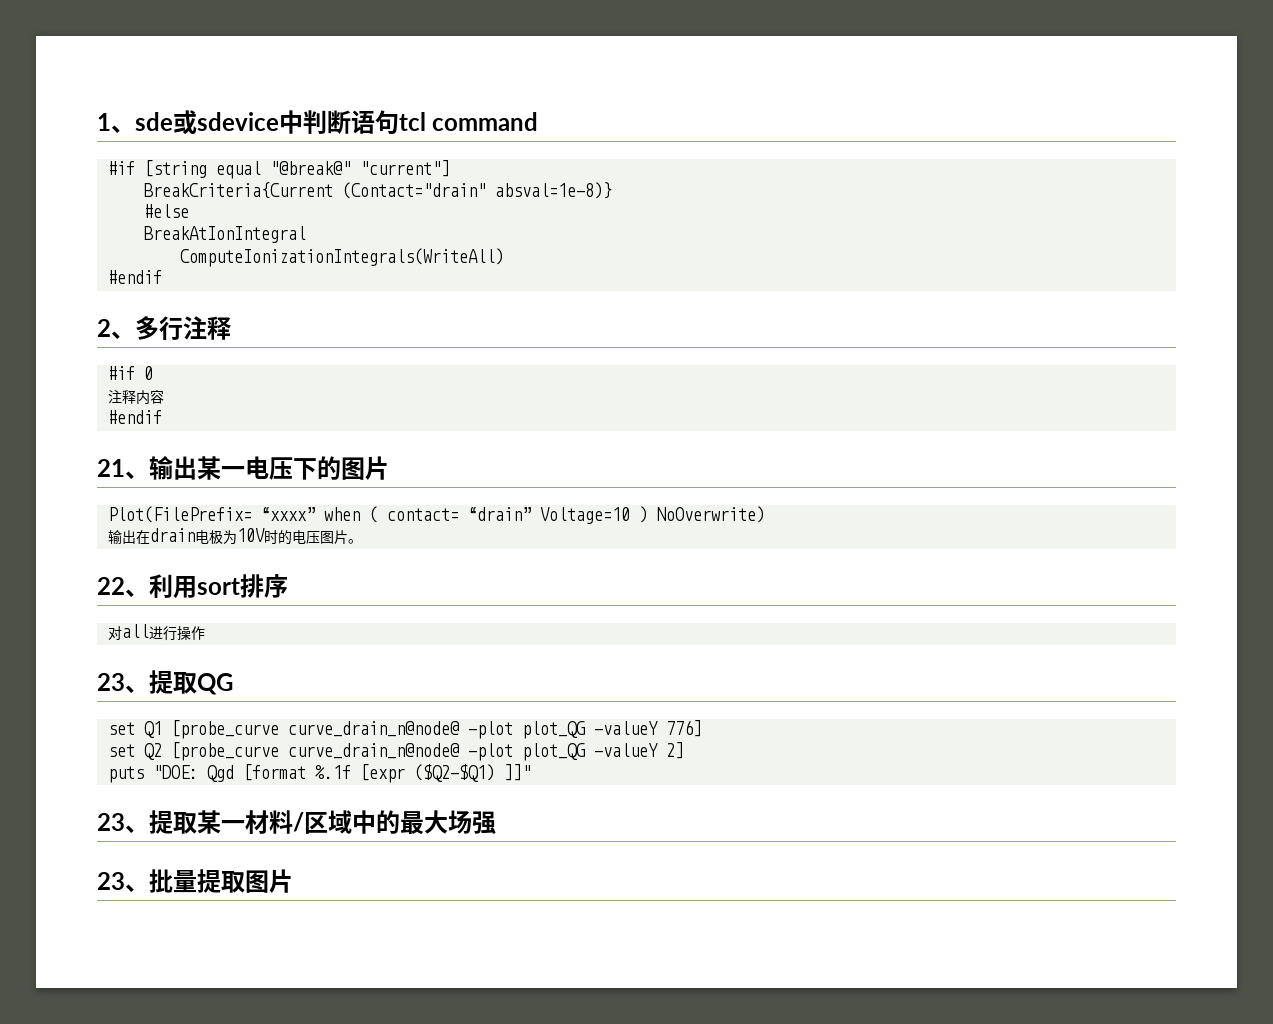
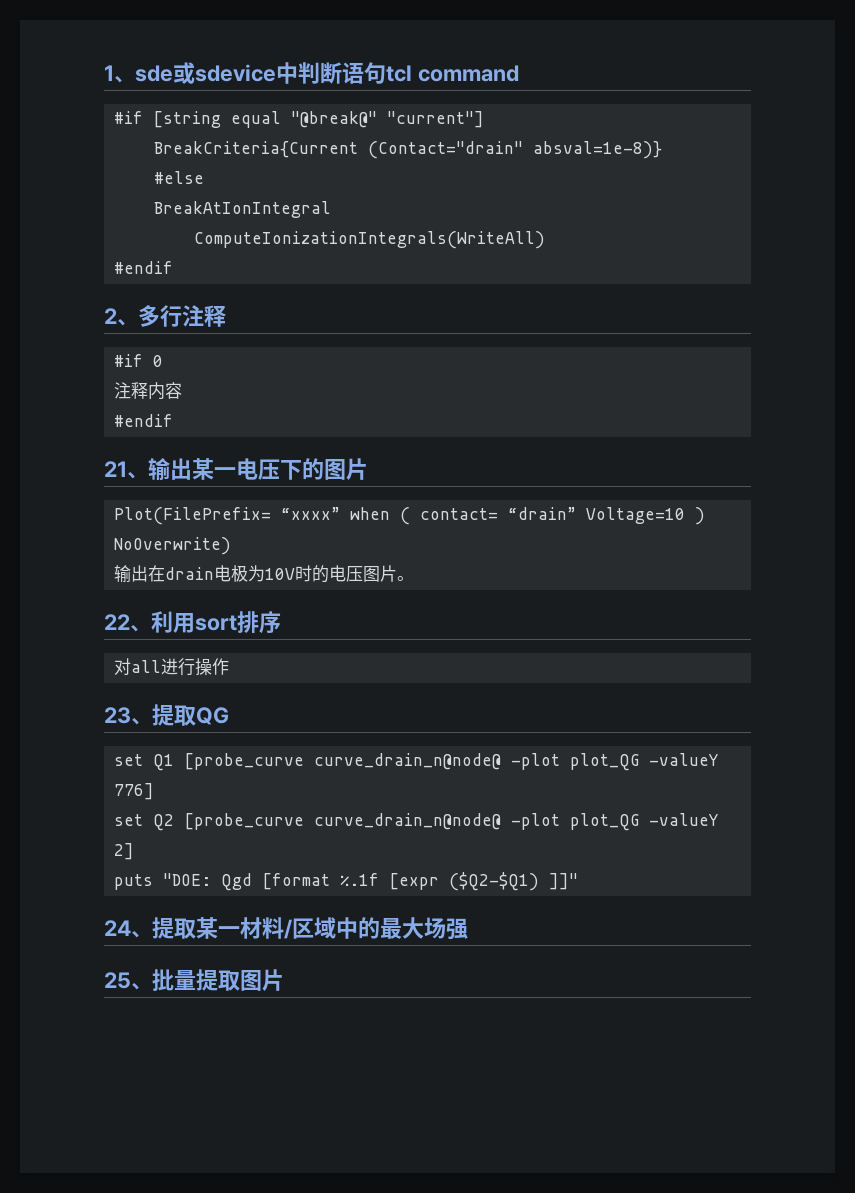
[97,813,125,831] 23 -> [104,920,131,936] 24
[97,872,125,890] 23 -> [104,972,131,989] 25

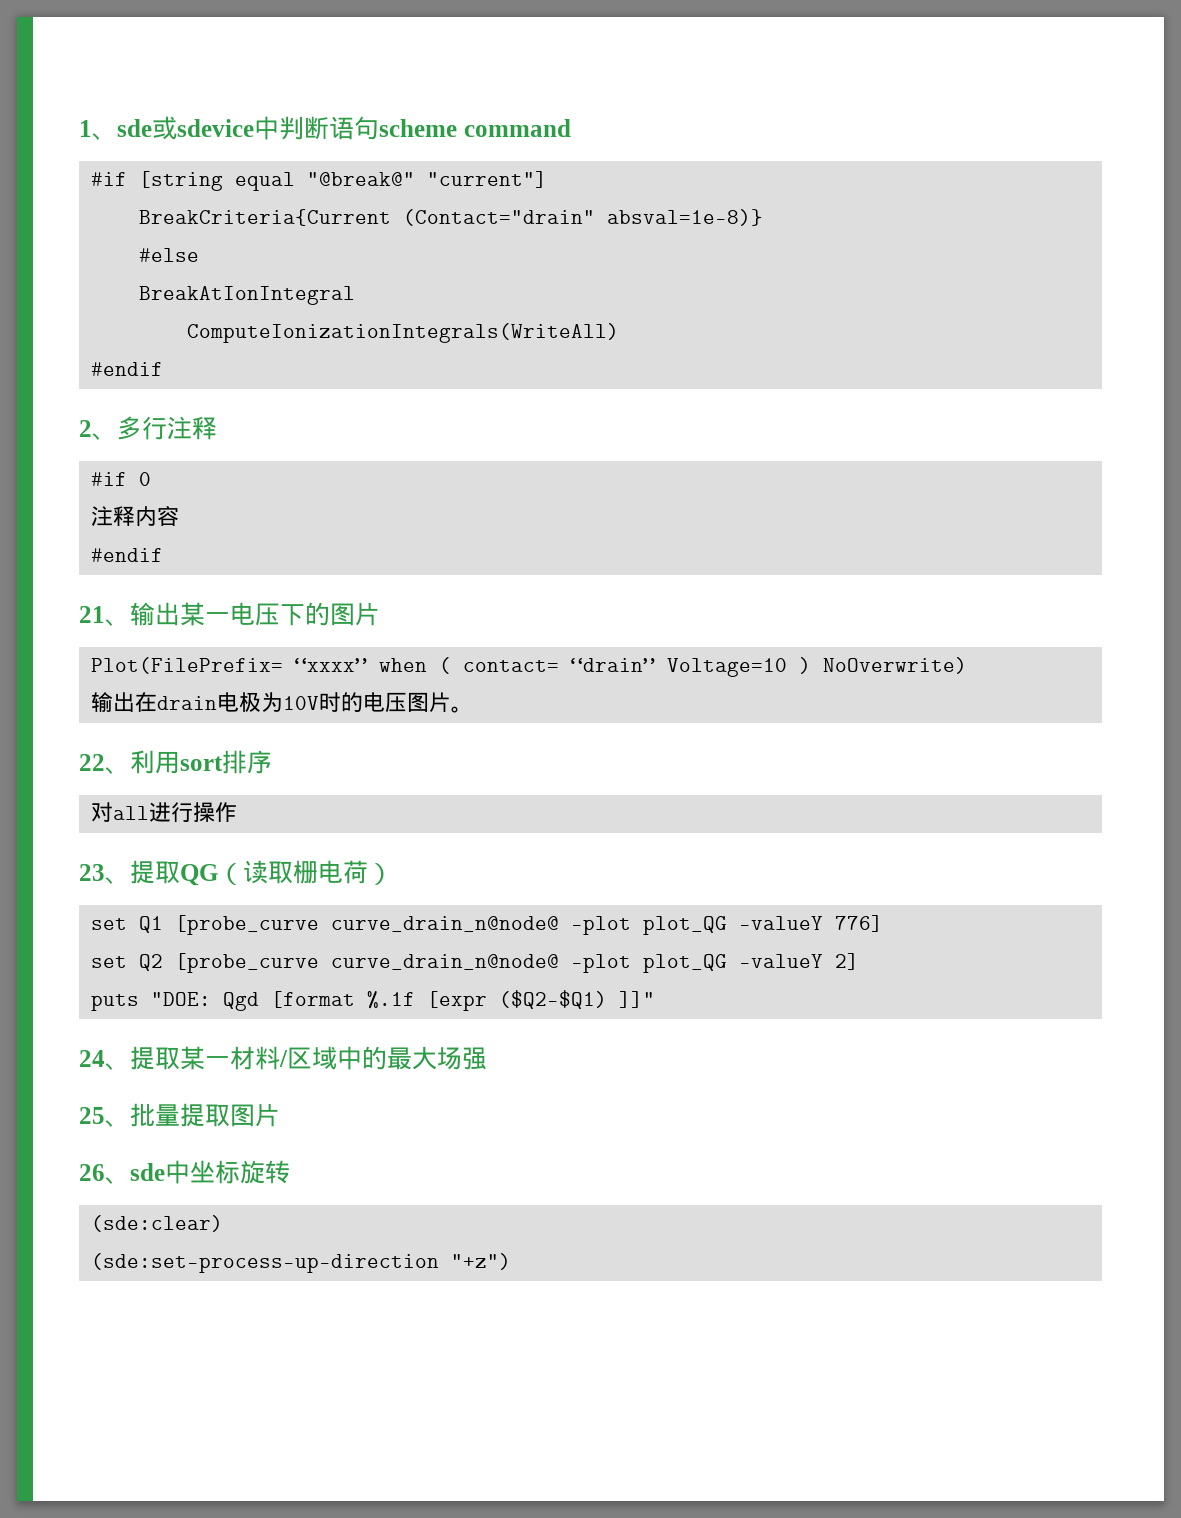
[386,65,412,82] tcl -> [379,119,457,137] scheme
(229, 716) none -> [218,860,393,885] （读取栅电荷）
(284, 980) none -> [79,1160,290,1184] [91,1215,223,1232] [91,1253,511,1273] // 26、sde中坐标旋转 // (sde:clear) // (sde:set-process-up-direction "+z")

